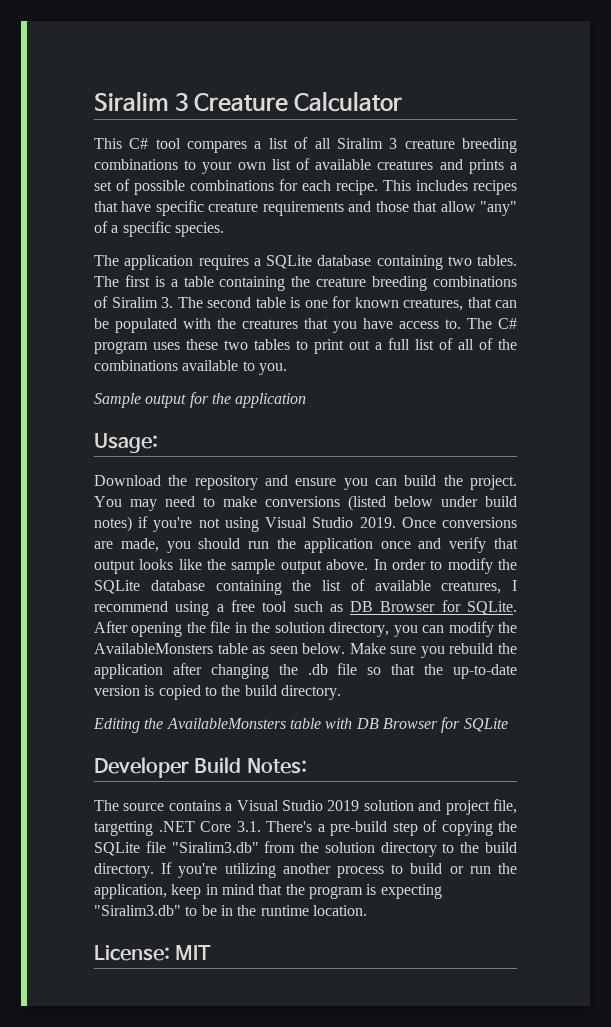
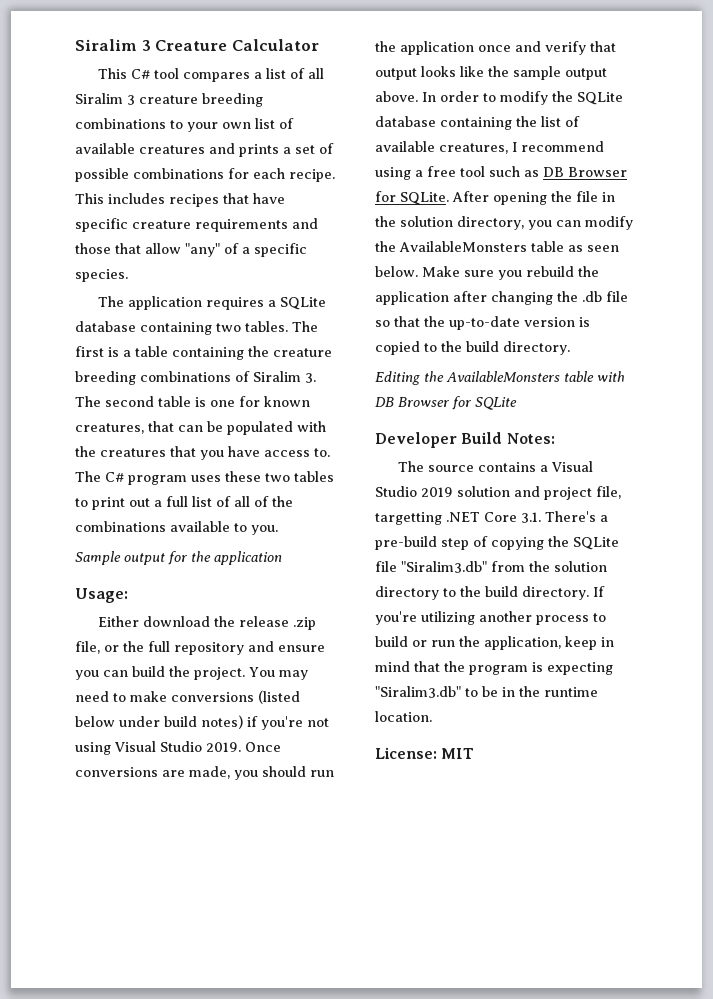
[94,475,188,486] Download the -> [98,616,317,630] [75,641,170,654] Either download the release .zip file, or the full

